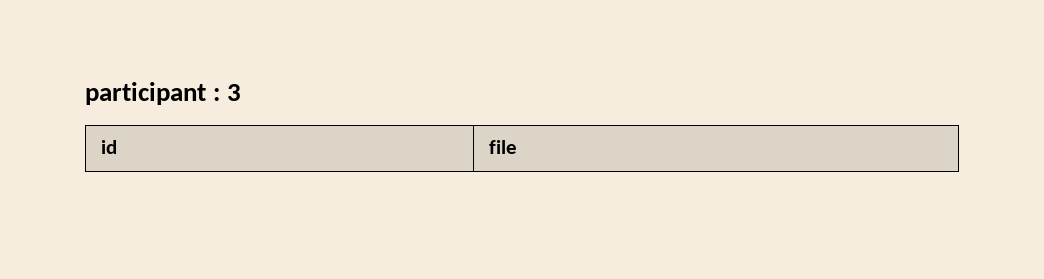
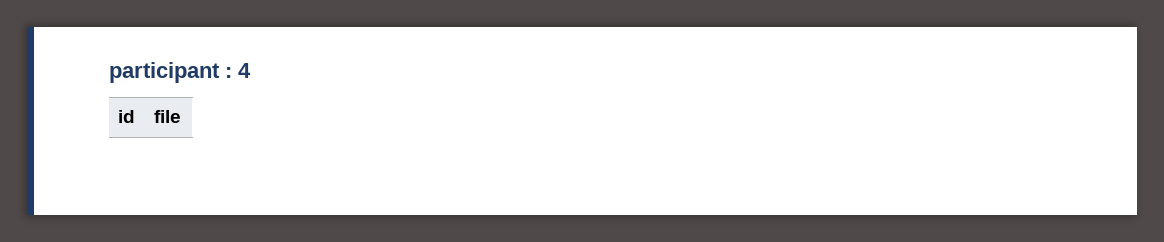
[227,84,242,101] 3 -> [238,63,251,78] 4

